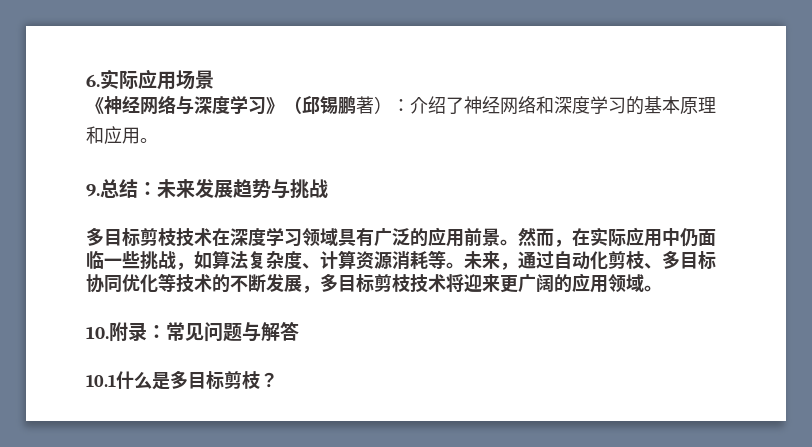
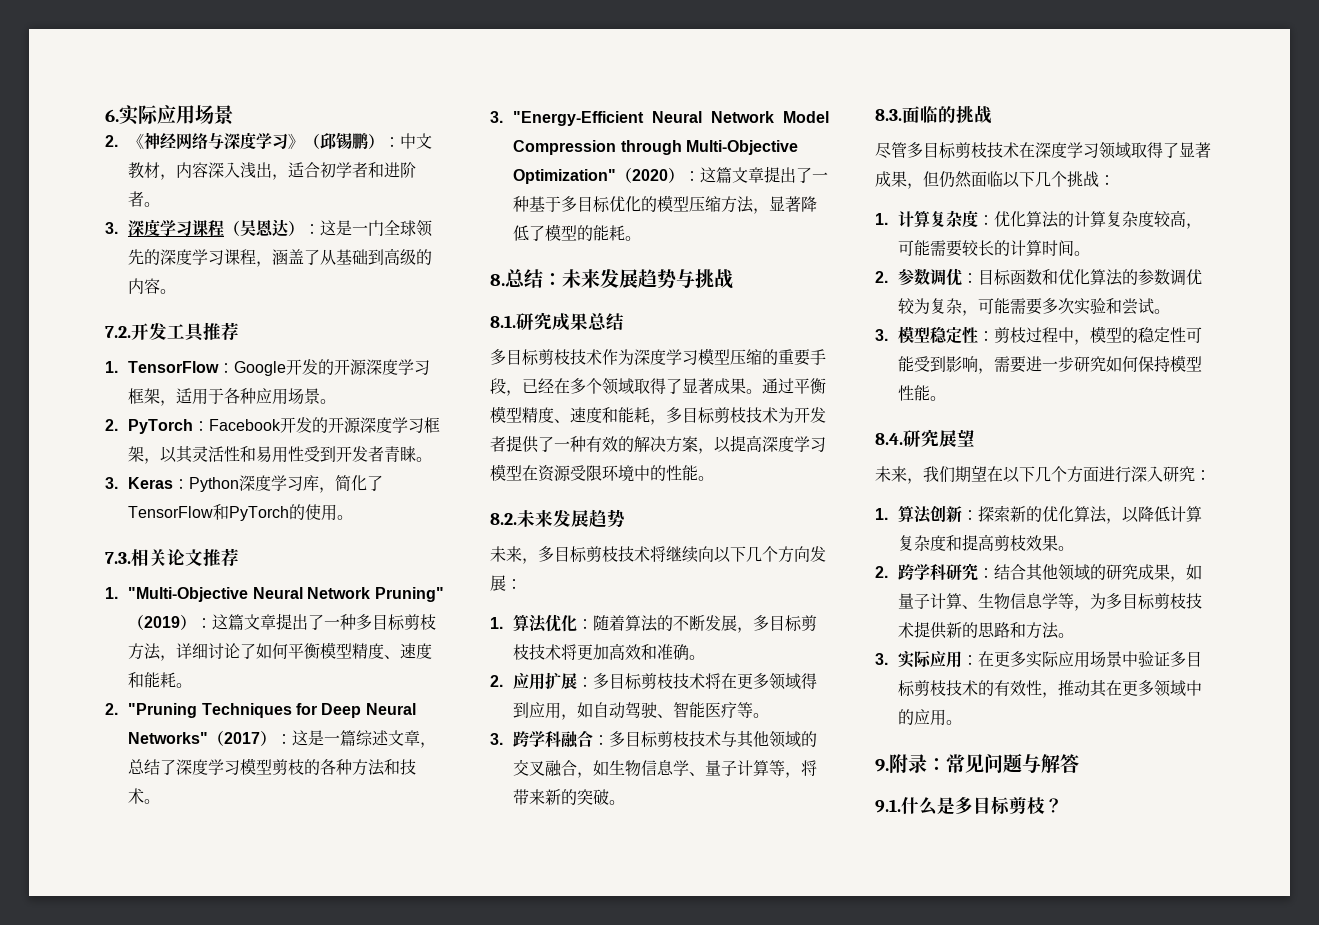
(214, 79) none -> [105,135,118,147] 2.
[356,96,716,115] [86,126,158,144] [86,184,100,197] 著）：介绍了神经网络和深度学习的基本原理和应用。 // 9. -> [368,133,433,149] [128,162,417,180] [128,191,161,207] [105,219,434,237] [128,248,433,267] [128,278,177,294] [105,322,239,342] [105,359,431,376] [128,388,337,406] [105,417,441,434] [128,446,433,464] [105,475,384,493] [128,504,354,521] [105,548,239,567] [105,587,445,602] [128,613,437,631] [128,642,433,661] [128,672,193,688] [105,703,416,718] [128,730,437,748] [128,758,417,776] [128,788,161,804] [490,111,829,126] [513,140,799,155] [513,166,829,184] [513,195,818,214] [513,224,642,241] [490,274,505,286] ）：中文教材，内容深入浅出，适合初学者和进阶者。 // 3.深度学习课程（吴恩达）：这是一门全球领先的深度学习课程，涵盖了从基础到高级的内容。 // 7.2.开发工具推荐 // 1. TensorFlow：Google开发的开源深度学习框架，适用于各种应用场景。 // 2. PyTorch：Facebook开发的开源深度学习框架，以其灵活性和易用性受到开发者青睐。 // 3. Keras：Python深度学习库，简化了TensorFlow和PyTorch的使用。 // 7.3.相关论文推荐 // 1. "Multi-Objective Neural Network Pruning"（2019）：这篇文章提出了一种多目标剪枝方法，详细讨论了如何平衡模型精度、速度和能耗。 // 2. "Pruning Techniques for Deep Neural Networks"（2017）：这是一篇综述文章，总结了深度学习模型剪枝的各种方法和技术。 // 3. "Energy-Efficient Neural Network Model Compression through Multi-Objective Optimization"（2020）：这篇文章提出了一种基于多目标优化的模型压缩方法，显著降低了模型的能耗。 // 8.
(328, 189) none -> [490,312,624,331] [490,348,826,366] [490,378,826,396] [490,406,826,425] [490,435,826,454] [490,464,714,482] [490,509,625,528] [490,546,826,564] [490,575,522,591] [490,614,818,633] [513,643,706,660] [490,672,818,690] [513,702,770,720] [490,730,818,749] [513,759,818,778] [513,789,626,805] [875,105,992,124] [875,142,907,159] 8.1.研究成果总结 // 多目标剪枝技术作为深度学习模型压缩的重要手段，已经在多个领域取得了显著成果。通过平衡模型精度、速度和能耗，多目标剪枝技术为开发者提供了一种有效的解决方案，以提高深度学习模型在资源受限环境中的性能。 // 8.2.未来发展趋势 // 未来，多目标剪枝技术将继续向以下几个方向发展： // 1.算法优化：随着算法的不断发展，多目标剪枝技术将更加高效和准确。 // 2.应用扩展：多目标剪枝技术将在更多领域得到应用，如自动驾驶、智能医疗等。 // 3.跨学科融合：多目标剪枝技术与其他领域的交叉融合，如生物信息学、量子计算等，将带来新的突破。 // 8.3.面临的挑战 // 尽管
[338,227,716,247] [86,250,716,270] [86,273,662,293] [86,326,109,339] 具有广泛的应用前景。然而，在实际应用中仍面临一些挑战，如算法复杂度、计算资源消耗等。未来，通过自动化剪枝、多目标协同优化等技术的不断发展，多目标剪枝技术将迎来更广阔的应用领域。 // 10. -> [1131,142,1211,158] [875,171,1115,189] [875,210,1203,229] [898,240,1091,257] [875,268,1203,286] [898,298,1171,316] [875,326,1203,345] [898,355,1203,374] [898,385,947,401] [875,429,975,447] [875,465,1211,484] [875,505,1203,524] [898,534,1075,551] [875,563,1203,582] [898,593,1203,611] [898,621,1075,639] [875,651,1203,668] [898,680,1203,698] [898,709,963,726] [875,759,889,772] 取得了显著成果，但仍然面临以下几个挑战： // 1.计算复杂度：优化算法的计算复杂度较高，可能需要较长的计算时间。 // 2.参数调优：目标函数和优化算法的参数调优较为复杂，可能需要多次实验和尝试。 // 3.模型稳定性：剪枝过程中，模型的稳定性可能受到影响，需要进一步研究如何保持模型性能。 // 8.4.研究展望 // 未来，我们期望在以下几个方面进行深入研究： // 1.算法创新：探索新的优化算法，以降低计算复杂度和提高剪枝效果。 // 2.跨学科研究：结合其他领域的研究成果，如量子计算、生物信息学等，为多目标剪枝技术提供新的思路和方法。 // 3.实际应用：在更多实际应用场景中验证多目标剪枝技术的有效性，推动其在更多领域中的应用。 // 9.
[86,374,116,387] 10.1 -> [875,799,901,813] 9.1.

